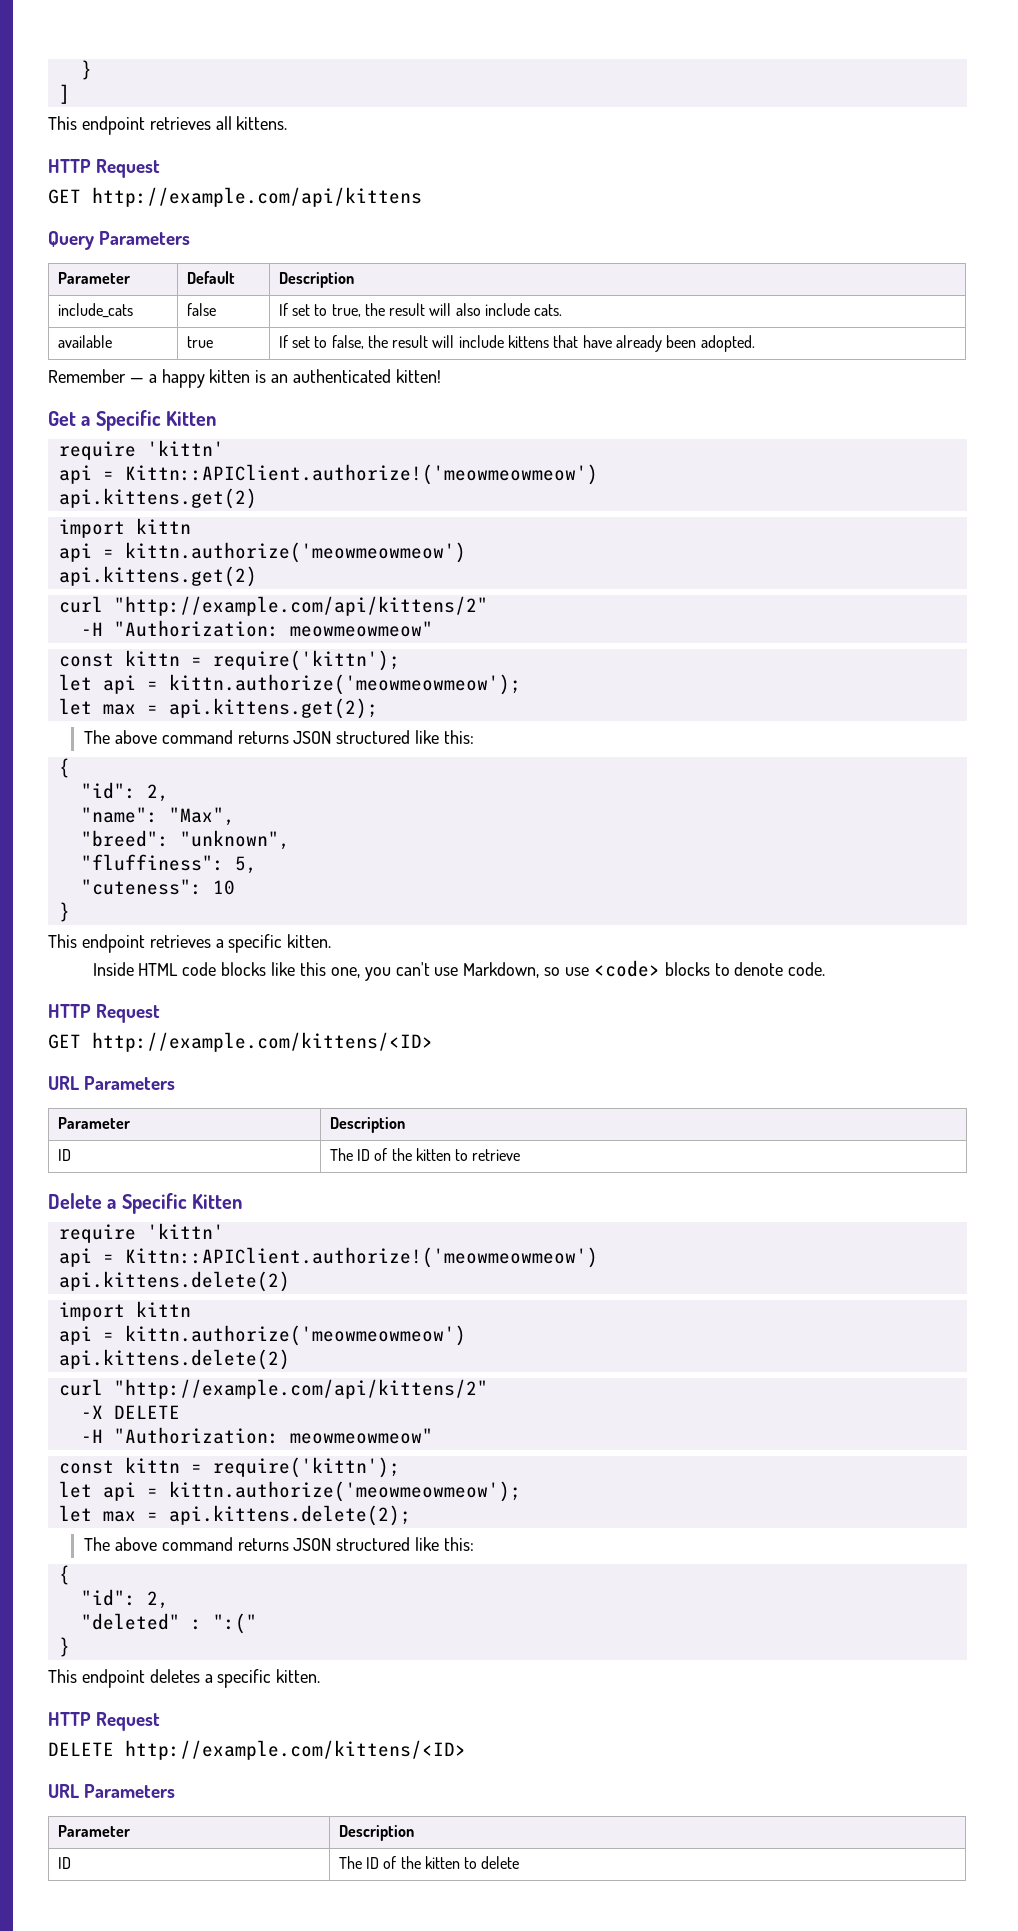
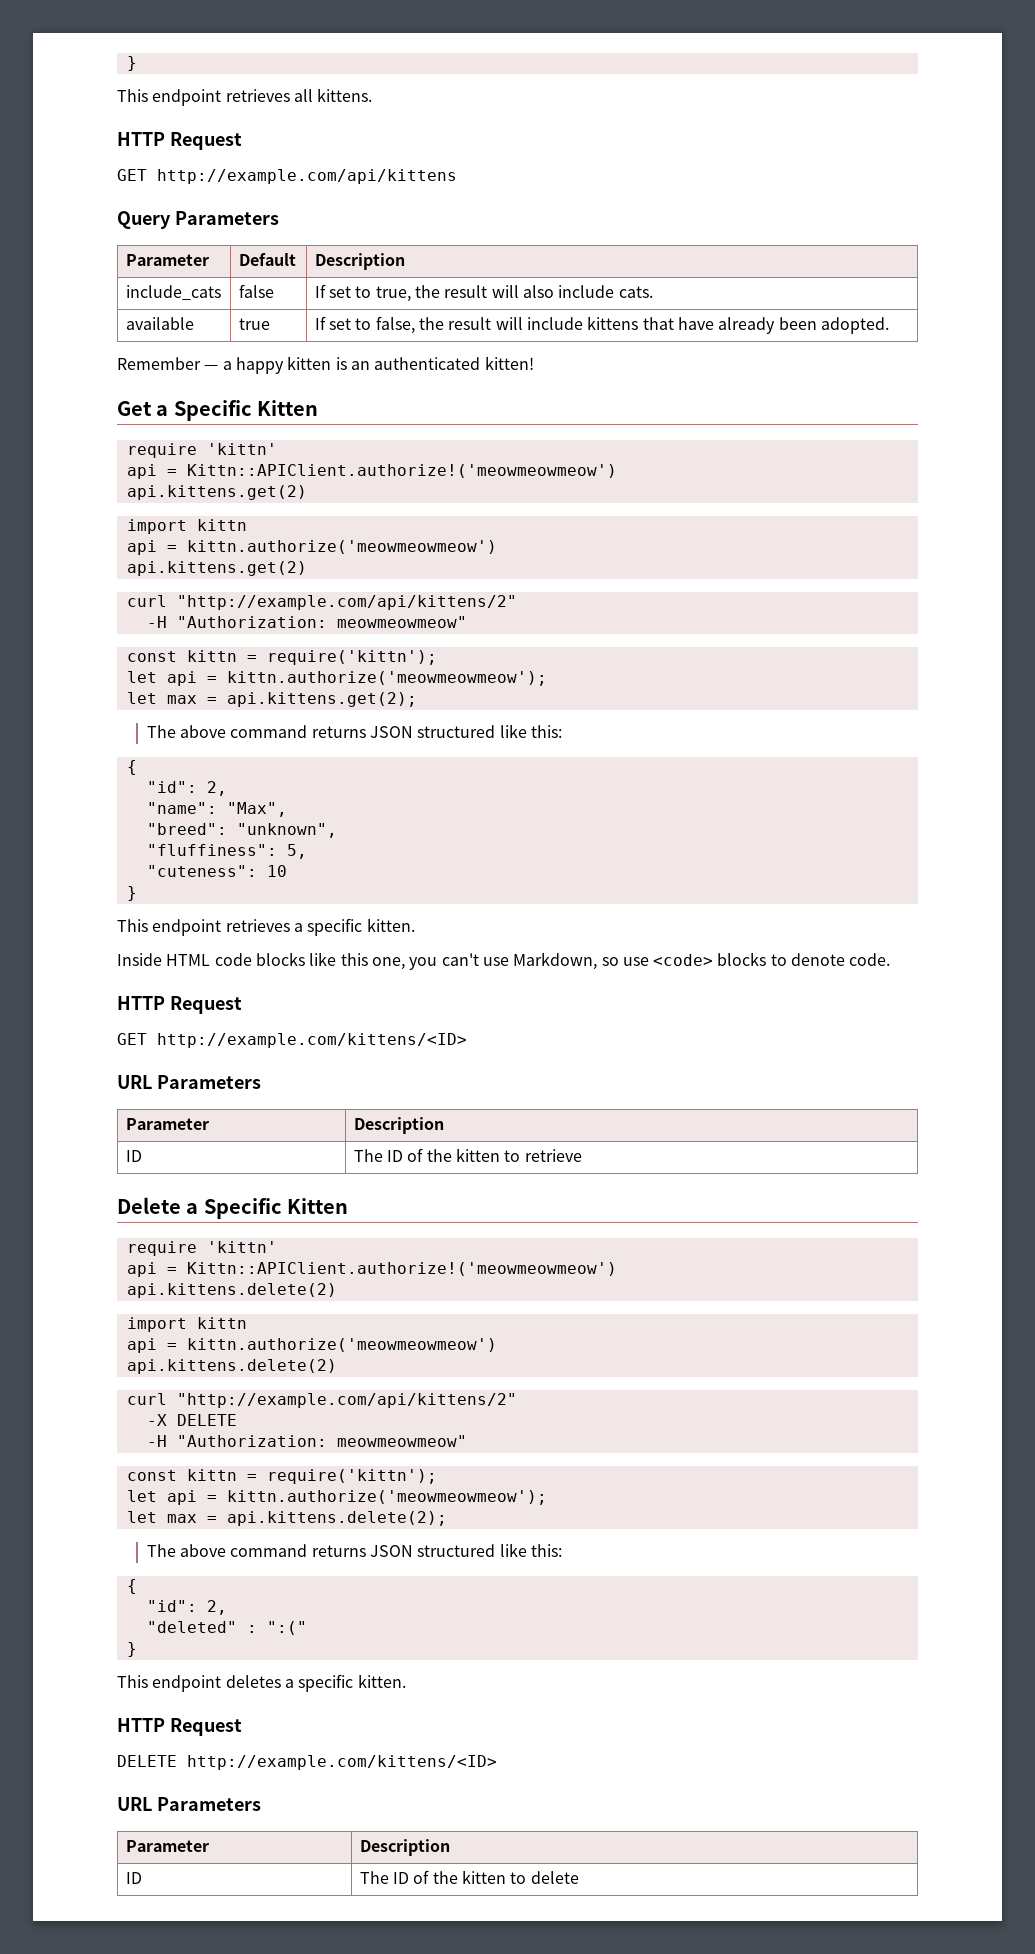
[80,60,92,80] [58,84,70,104] } // ] -> [126,56,137,71] }

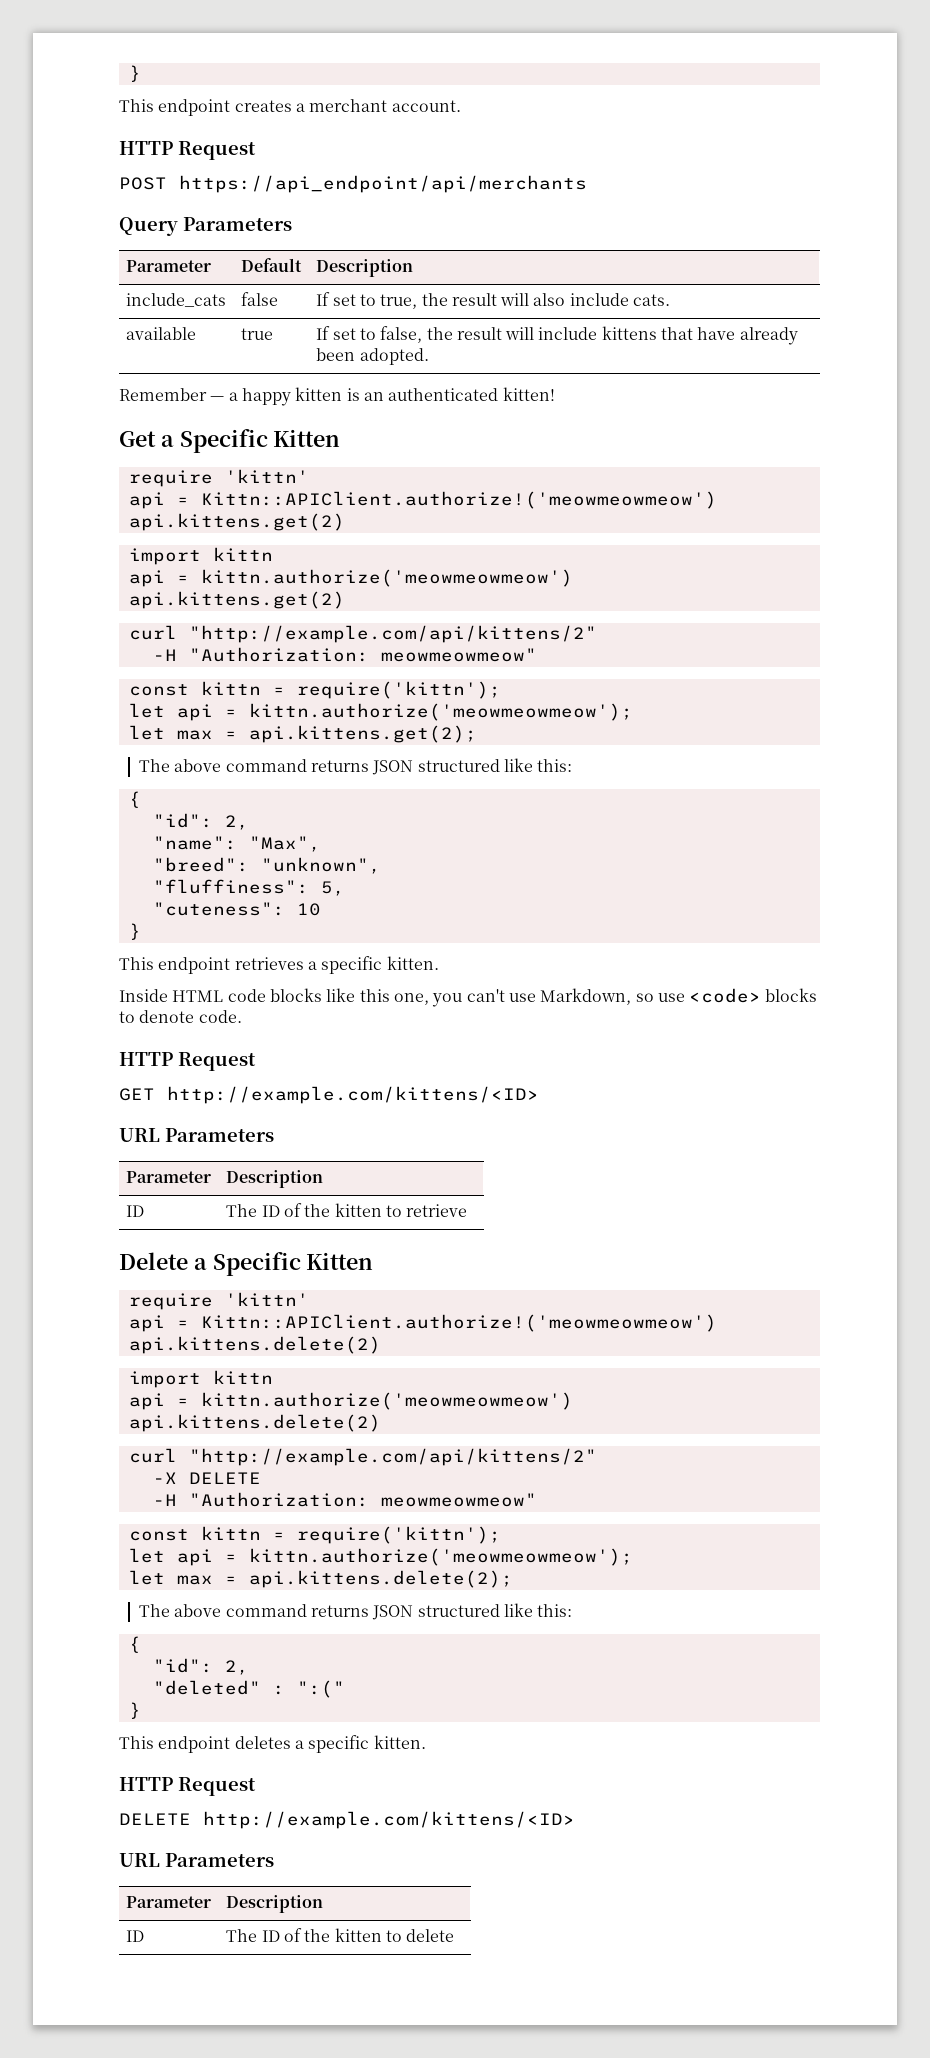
[126,56,137,71] [117,88,373,106] [117,132,242,150] [117,169,457,184] } // This endpoint retrieves all kittens. // HTTP Request // GET http://example.com/api/kittens -> [128,65,141,82] [119,99,461,116] [119,141,256,160] [119,175,587,193] } // This endpoint creates a merchant account. // HTTP Request // POST https://api_endpoint/api/merchants

